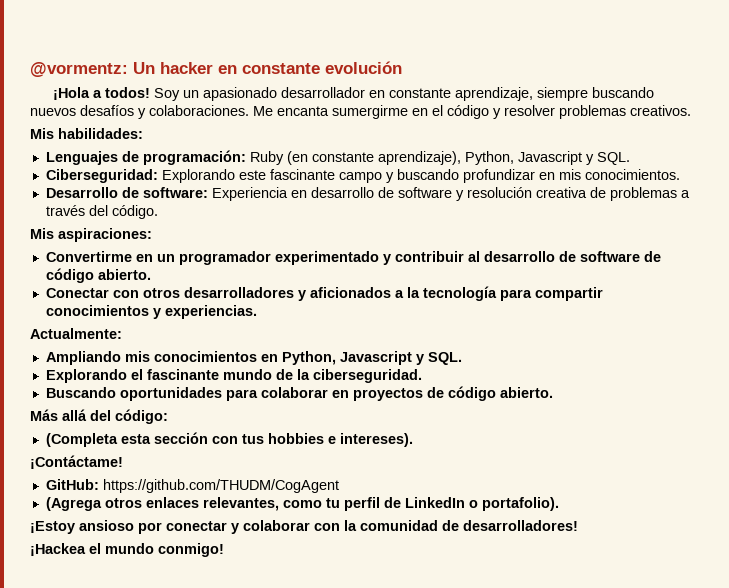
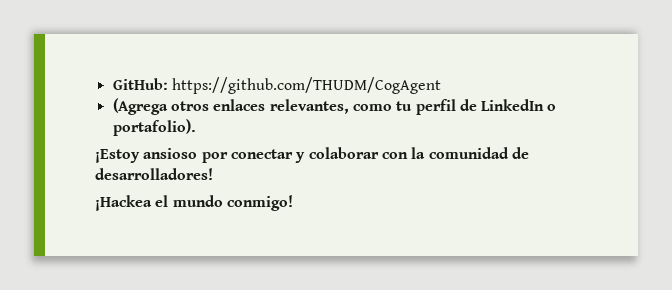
[30,61,402,77] [52,87,654,101] [30,105,691,119] [30,128,143,139] [45,150,630,165] [45,169,680,183] [45,187,690,201] [45,205,158,219] [30,228,152,242] [45,251,661,265] [45,268,151,283] [45,286,603,301] [45,305,257,319] [30,328,122,339] [45,351,462,365] [45,369,422,383] [45,386,553,401] [30,409,168,424] [45,432,413,447] [30,455,123,469] @vormentz: Un hacker en constante evolución // ¡Hola a todos! Soy un apasionado desarrollador en constante aprendizaje, siempre buscando nuevos desafíos y colaboraciones. Me encanta sumergirme en el código y resolver problemas creativos. // Mis habilidades: // Lenguajes de programación: Ruby (en constante aprendizaje), Python, Javascript y SQL. // Ciberseguridad: Explorando este fascinante campo y buscando profundizar en mis conocimientos. // Desarrollo de software: Experiencia en desarrollo de software y resolución creativa de problemas a través del código. // Mis aspiraciones: // Convertirme en un programador experimentado y contribuir al desarrollo de software de código abierto. // Conectar con otros desarrolladores y aficionados a la tecnología para compartir conocimientos y experiencias. // Actualmente: // Ampliando mis conocimientos en Python, Javascript y SQL. // Explorando el fascinante mundo de la ciberseguridad. // Buscando oportunidades para colaborar en proyectos de código abierto. // Más allá del código: // (Completa esta sección con tus hobbies e intereses). // ¡Contáctame! // -> (112, 84) none

